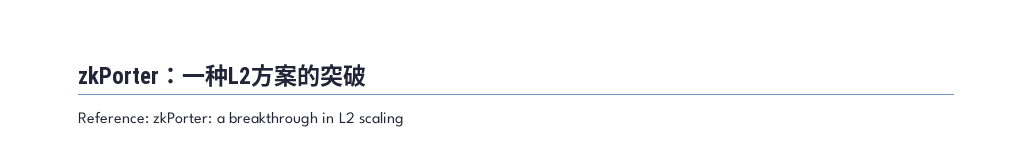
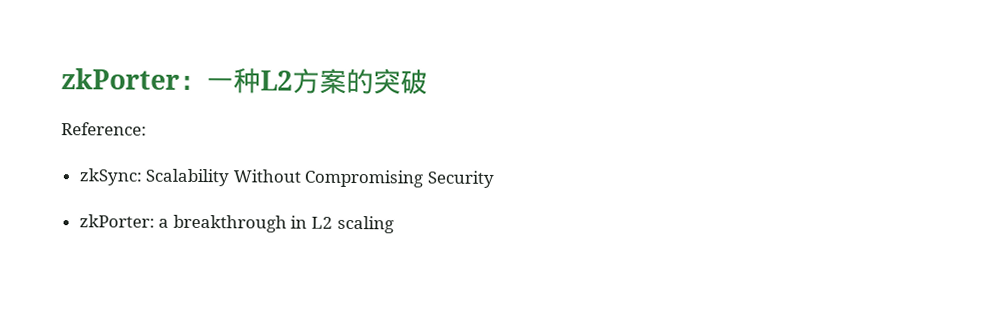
(149, 117) none -> [78,168,495,188] // zkSync: Scalability Without Compromising Security //

